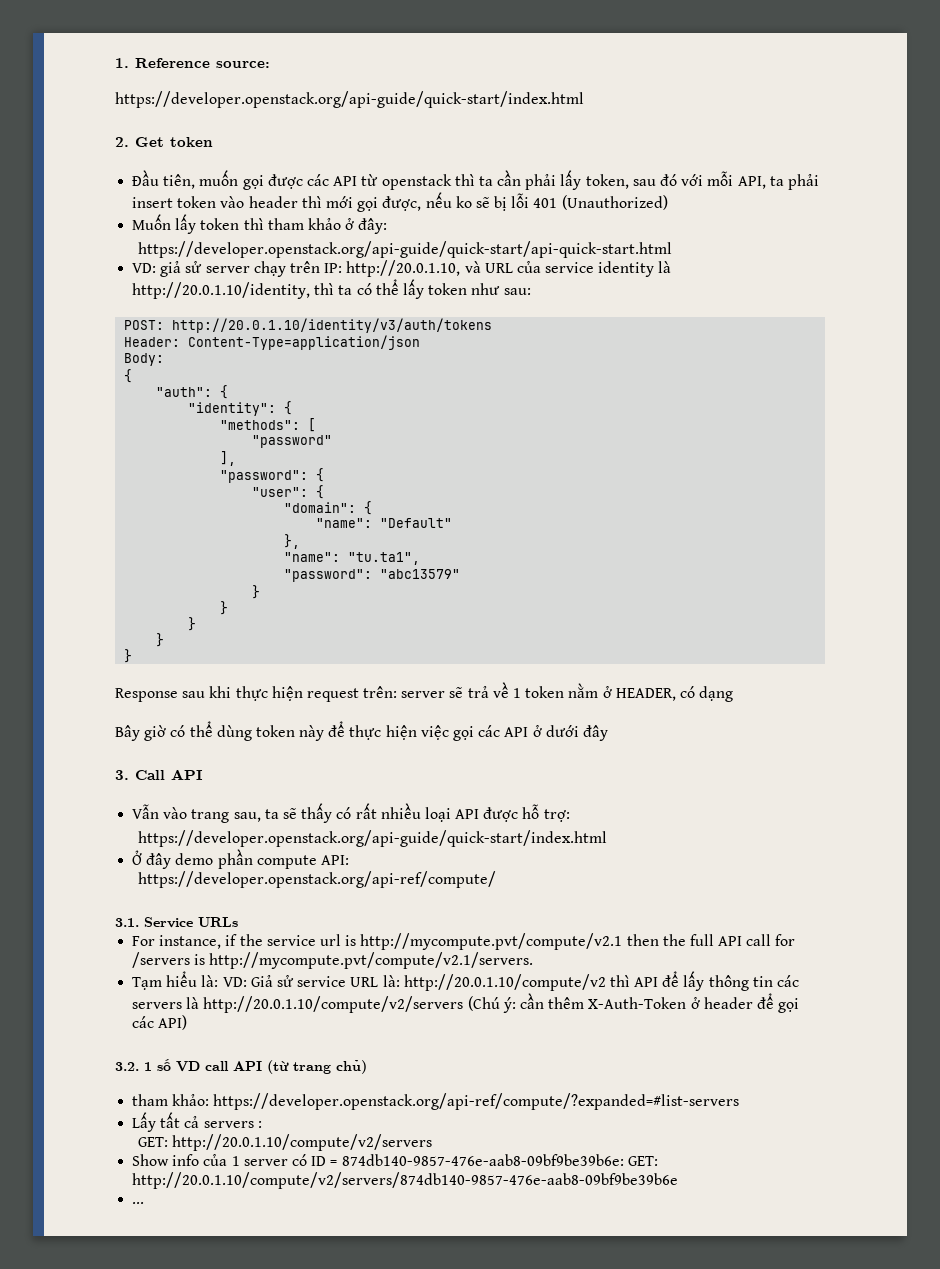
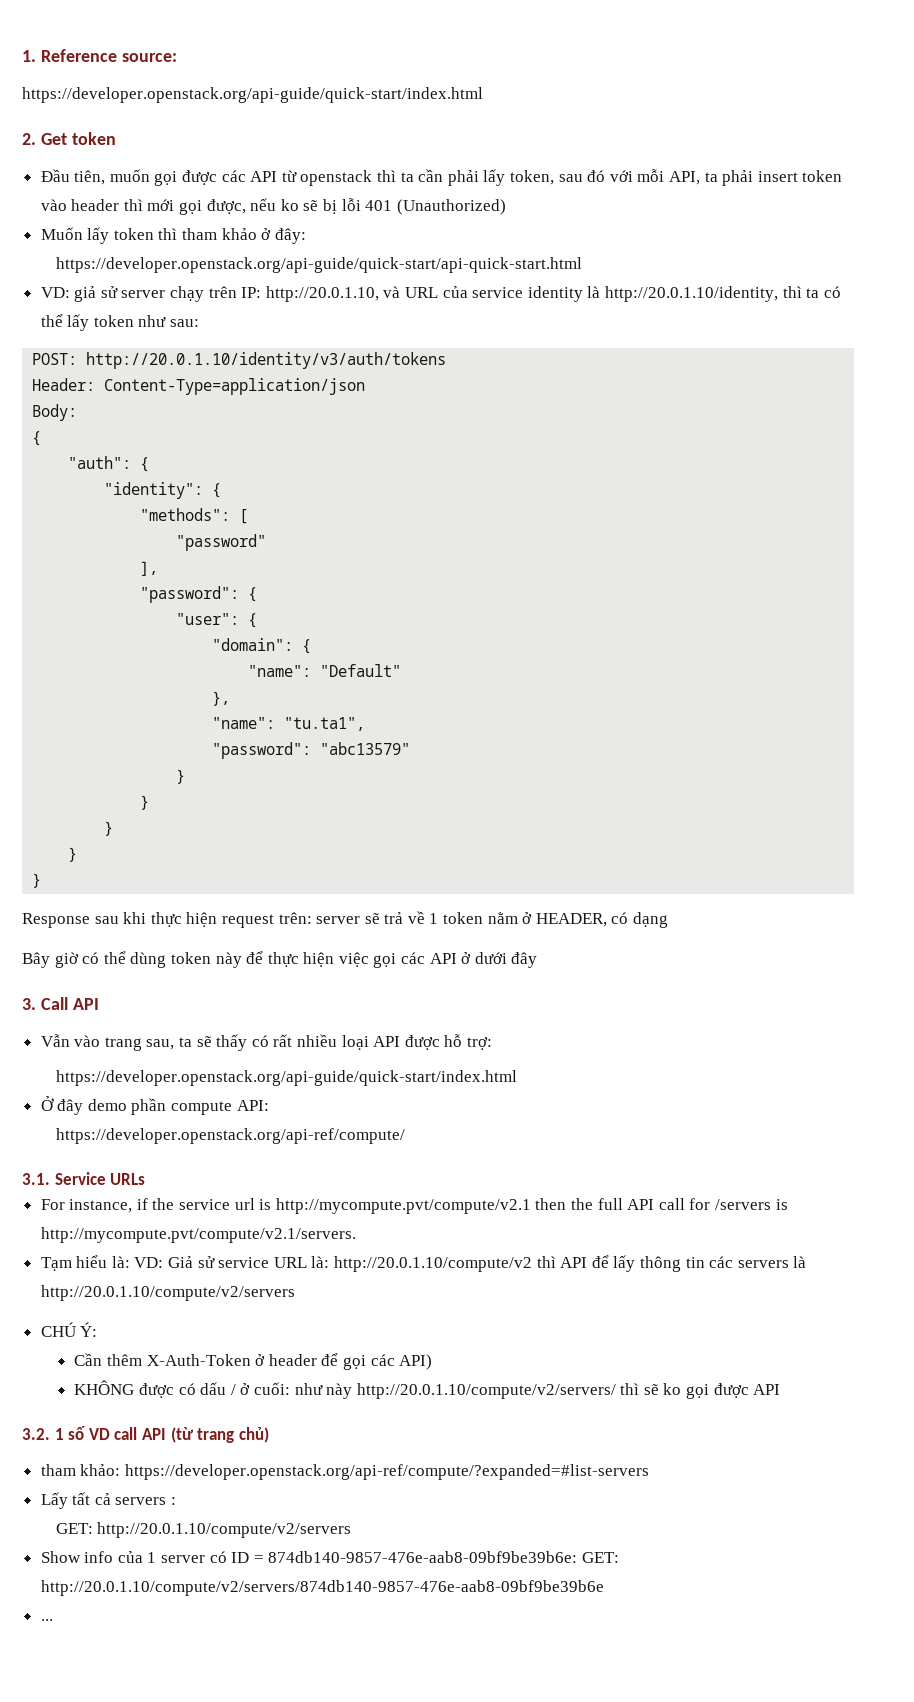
[467,993,544,1013] (Chú ý: cần -> [40,1322,98,1337] [74,1353,103,1366] // CHÚ Ý: // Cần
(188, 1022) none -> [74,1380,781,1399] // KHÔNG được có dấu / ở cuối: như này http://20.0.1.10/compute/v2/servers/ thì sẽ ko gọi được API

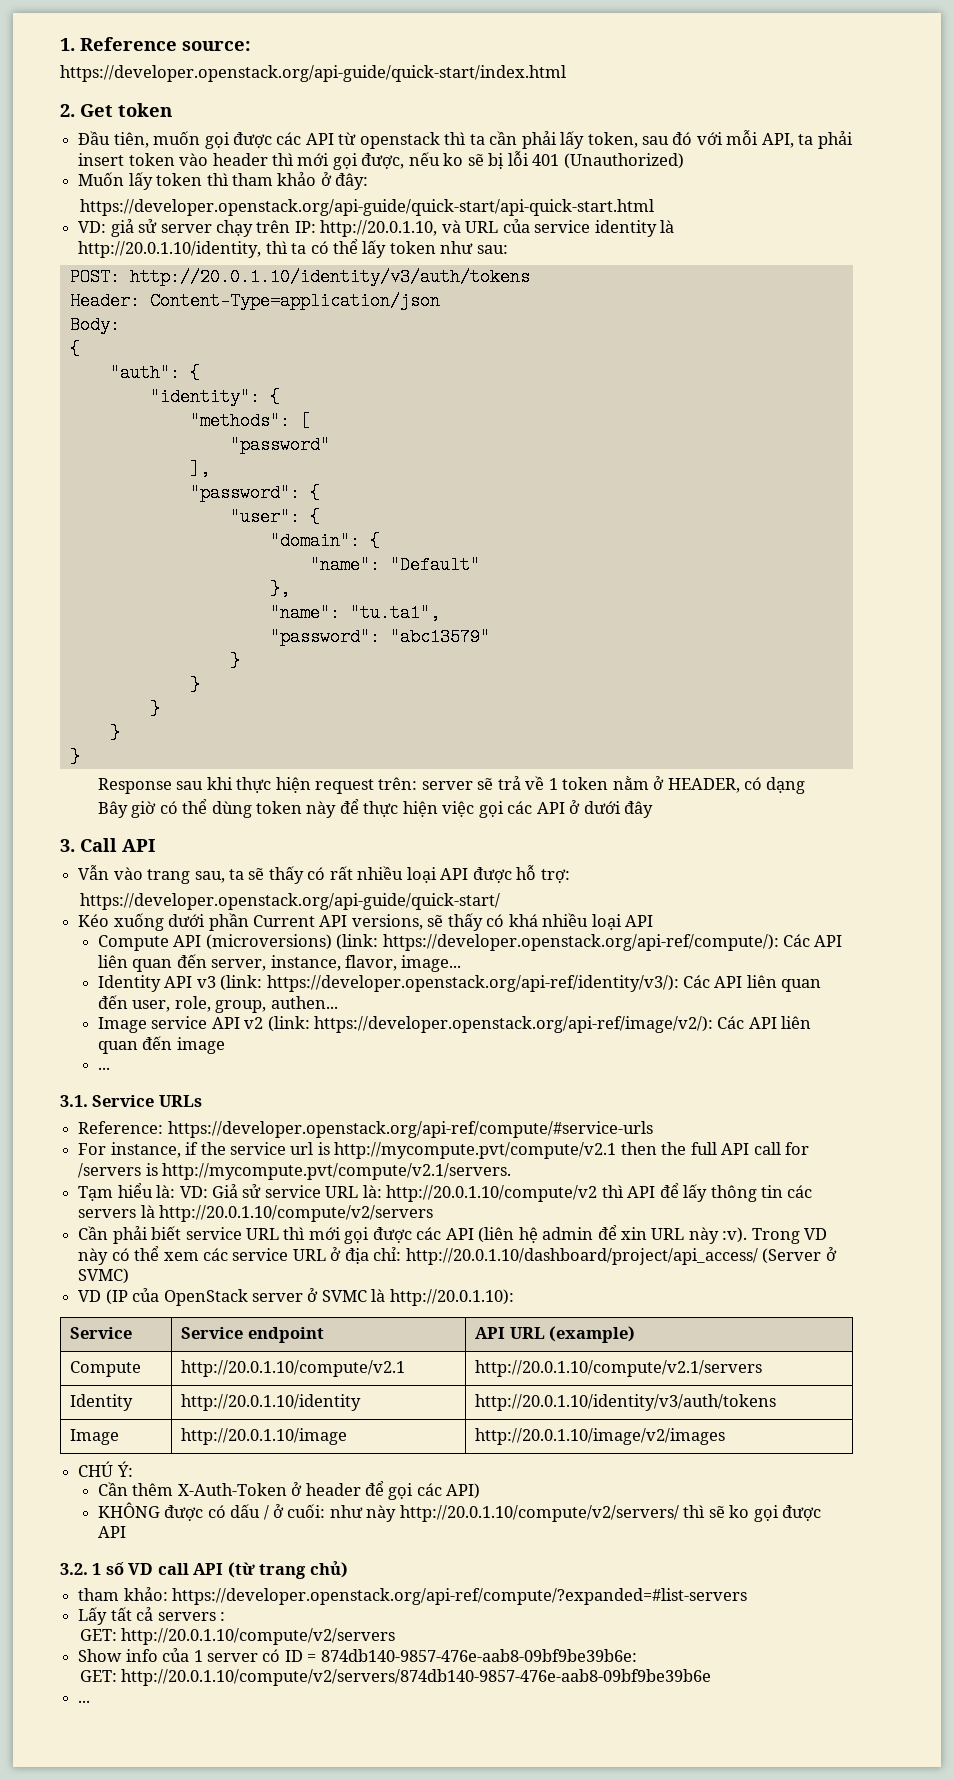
[55,1070,517,1086] [40,1096,269,1115] [55,1128,405,1144] https://developer.openstack.org/api-guide/quick-start/index.html // Ở đây demo phần compute API: // https://developer.openstack.org/api-ref/compute/ -> [79,893,500,910] [78,913,654,931] [97,934,843,951] [97,954,462,972] [97,975,822,992] [97,995,338,1013] [97,1016,812,1033] [97,1036,225,1054] [97,1067,110,1070] https://developer.openstack.org/api-guide/quick-start/ // Kéo xuống dưới phần Current API versions, sẽ thấy có khá nhiều loại API // Compute API (microversions) (link: https://developer.openstack.org/api-ref/compute/): Các API liên quan đến server, instance, flavor, image... // Identity API v3 (link: https://developer.openstack.org/api-ref/identity/v3/): Các API liên quan đến user, role, group, authen... // Image service API v2 (link: https://developer.openstack.org/api-ref/image/v2/): Các API liên quan đến image // ...
(146, 1179) none -> [78,1121,653,1138] // Reference: https://developer.openstack.org/api-ref/compute/#service-urls
(295, 1293) none -> [78,1225,828,1244] [78,1246,837,1265] [78,1268,130,1284] [78,1288,514,1306] [70,1327,133,1339] [181,1327,324,1343] [475,1326,636,1343] [70,1361,142,1377] [181,1360,406,1377] [475,1360,763,1377] [70,1394,134,1411] [181,1394,362,1411] [475,1394,777,1411] [70,1429,120,1445] [181,1428,348,1445] [475,1428,726,1445] // Cần phải biết service URL thì mới gọi được các API (liên hệ admin để xin URL này :v). Trong VD này có thể xem các service URL ở địa chỉ: http://20.0.1.10/dashboard/project/api_access/ (Server ở SVMC) // VD (IP của OpenStack server ở SVMC là http://20.0.1.10): // Service | Service endpoint | API URL (example) // Compute | http://20.0.1.10/compute/v2.1 | http://20.0.1.10/compute/v2.1/servers // Identity | http://20.0.1.10/identity | http://20.0.1.10/identity/v3/auth/tokens // Image | http://20.0.1.10/image | http://20.0.1.10/image/v2/images
(578, 1557) none -> (637, 1655) //

